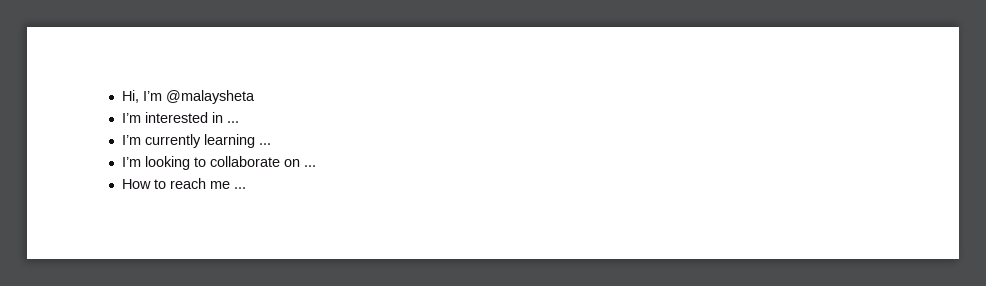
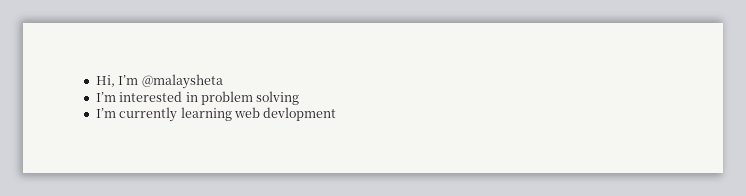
[226,121,239,123] ... -> [200,91,300,105] problem solving
[258,143,271,145] [121,156,316,170] [121,178,246,189] ... // I’m looking to collaborate on ... // How to reach me ... -> [233,107,337,121] web devlopment

